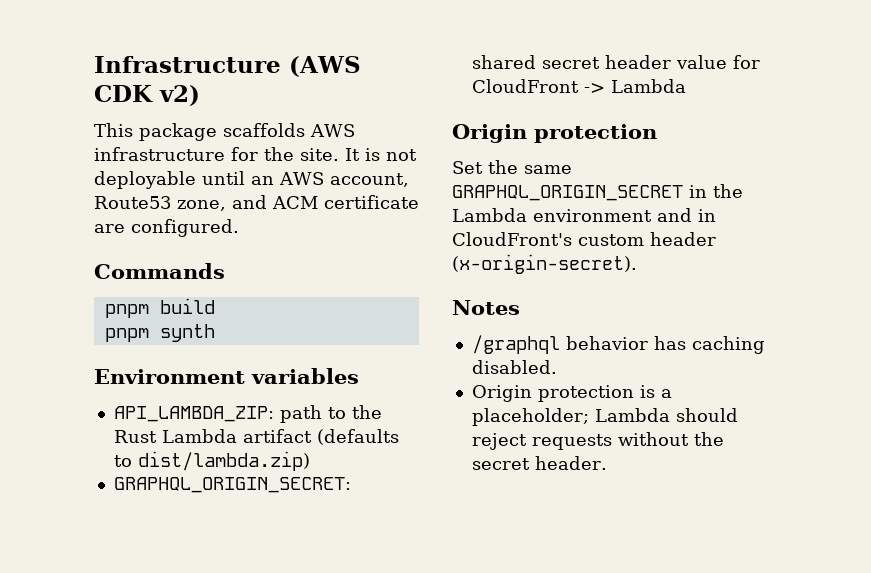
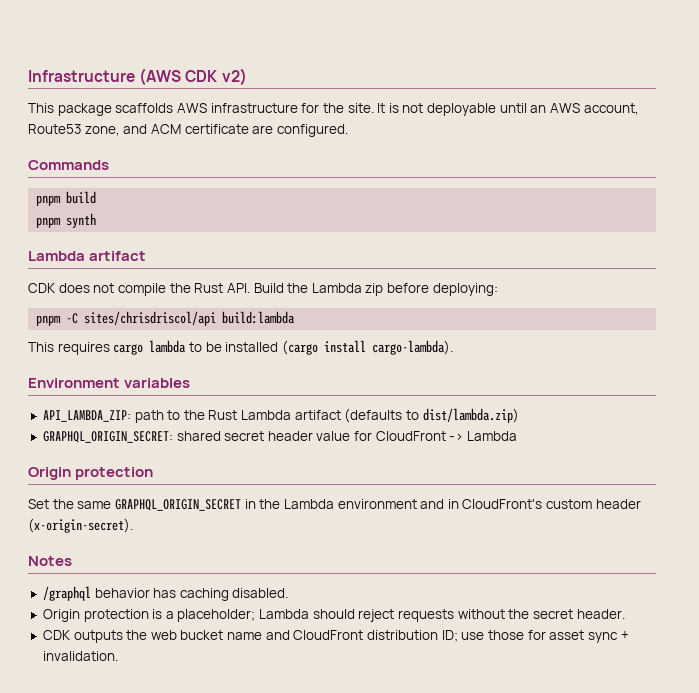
(215, 333) none -> [28,251,147,261] [28,283,498,296] [36,311,296,326] [28,340,453,355] // Lambda artifact // CDK does not compile the Rust API. Build the Lambda zip before deploying: // pnpm -C sites/chrisdriscol/api build:lambda // This requires cargo lambda to be installed (cargo install cargo-lambda).
(607, 463) none -> [42,630,629,643] [42,651,118,661] // CDK outputs the web bucket name and CloudFront distribution ID; use those for asset sync + invalidation.

